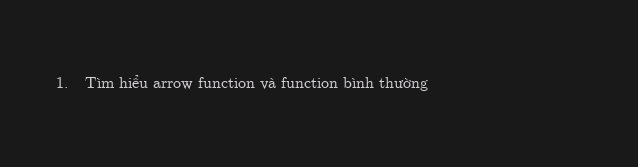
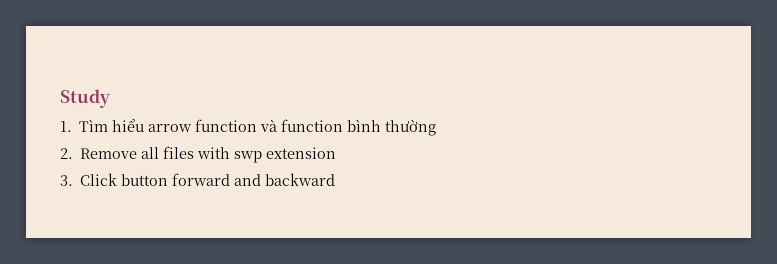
(56, 82) none -> [60,89,110,108] Study //
(428, 84) none -> [60,146,337,163] [60,173,336,186] // 2. Remove all files with swp extension // 3. Click button forward and backward

